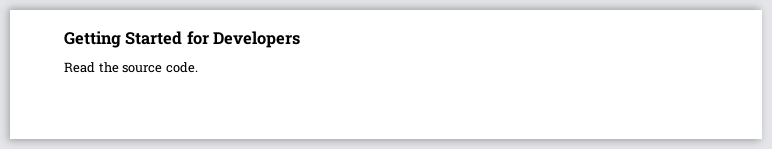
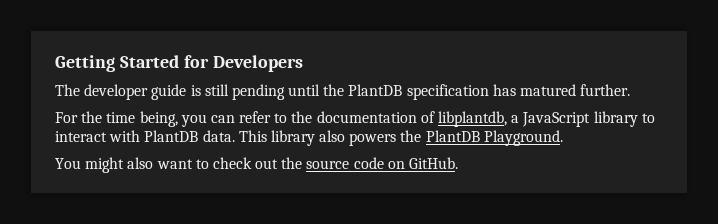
[64,62,198,73] Read the source code. -> [55,84,631,100] [55,111,655,127] [55,130,563,146] [55,157,459,173] The developer guide is still pending until the PlantDB specification has matured further. // For the time being, you can refer to the documentation of libplantdb, a JavaScript library to interact with PlantDB data. This library also powers the PlantDB Playground. // You might also want to check out the source code on GitHub.

